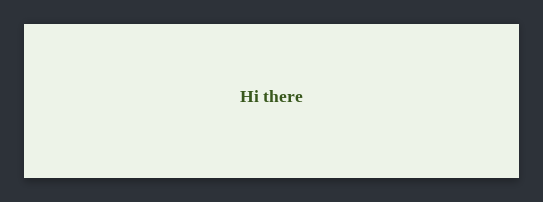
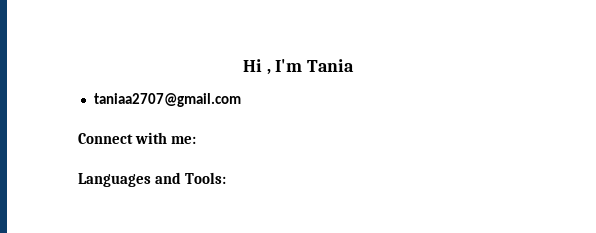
[263,90,304,102] there -> [266,59,355,75] [93,93,241,107] [78,132,197,144] [78,172,227,187] , I'm Tania // taniaa2707@gmail.com // Connect with me: // Languages and Tools:

